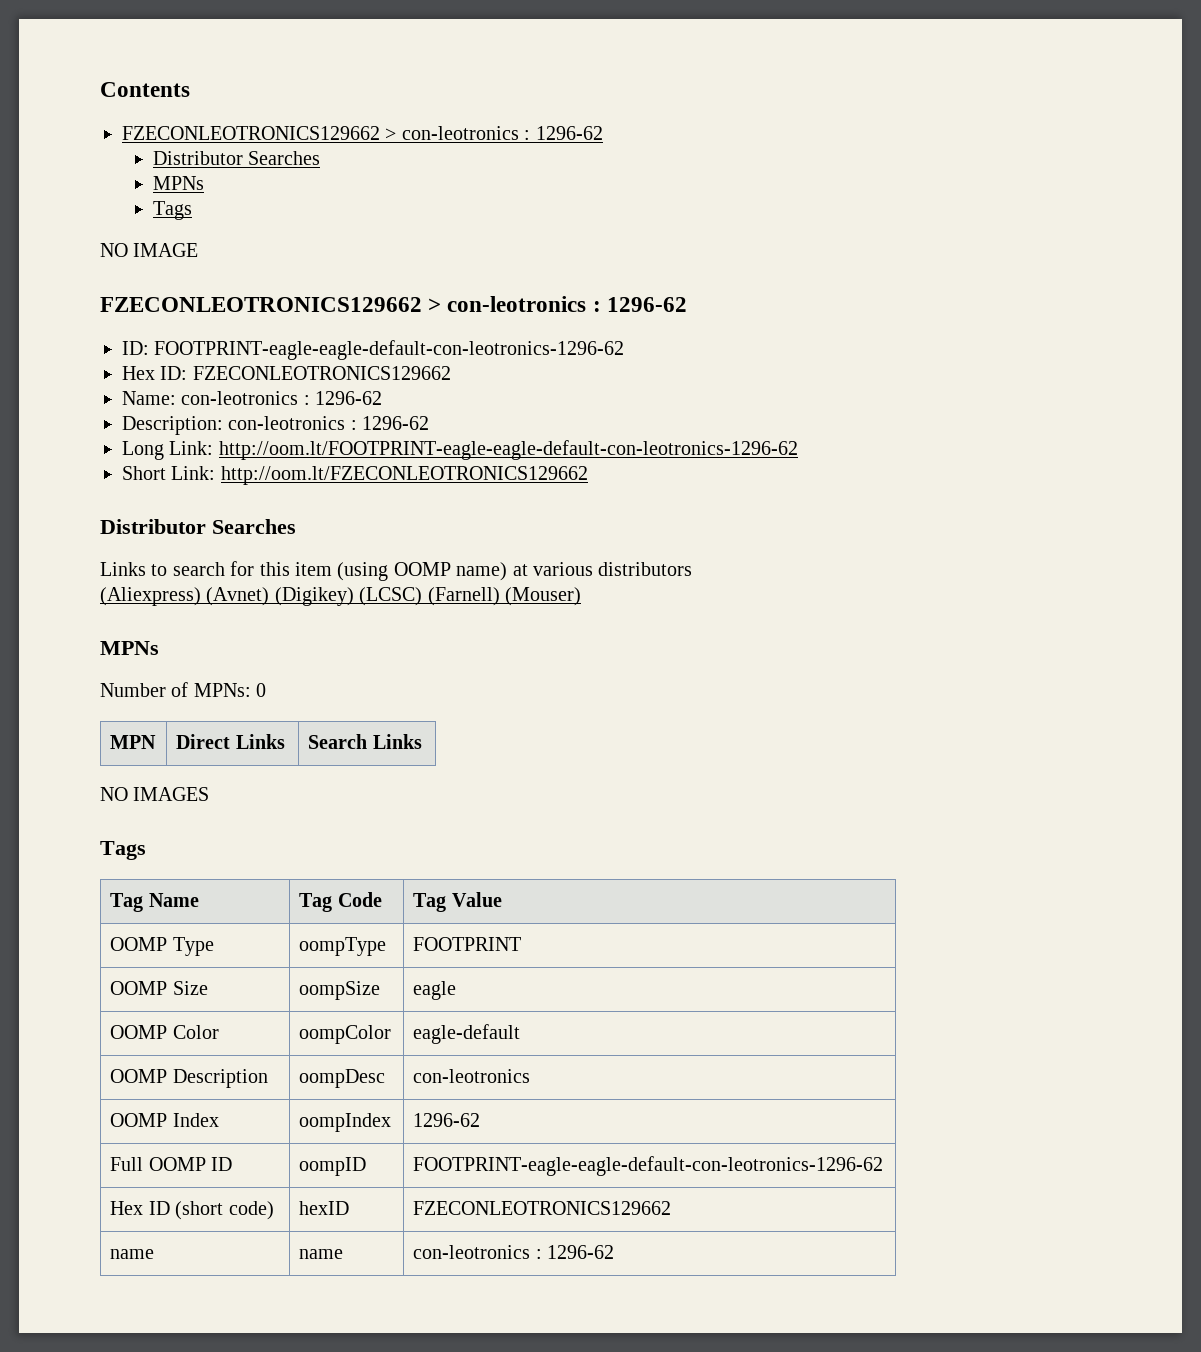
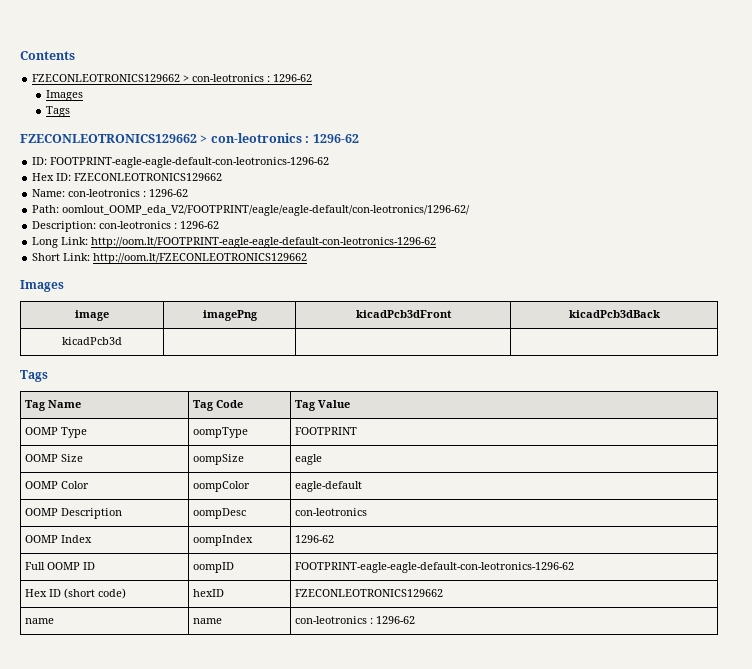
[153,151,321,165] [153,176,205,190] [153,201,193,220] [100,243,199,257] Distributor Searches // MPNs // Tags // NO IMAGE -> [45,90,83,101] [45,106,70,117] Images // Tags
(383, 398) none -> [32,205,471,216] // Path: oomlout_OOMP_eda_V2/FOOTPRINT/eagle/eagle-default/con-leotronics/1296-62/
[100,519,296,534] [100,561,693,581] [100,587,581,606] [100,641,159,655] [100,682,267,697] [110,735,157,749] [176,734,285,749] [308,734,422,749] [100,787,210,801] Distributor Searches // Links to search for this item (using OOMP name) at various distributors // (Aliexpress) (Avnet) (Digikey) (LCSC) (Farnell) (Mouser) // MPNs // Number of MPNs: 0 // MPN | Direct Links | Search Links // NO IMAGES -> [20,280,64,292] [75,310,109,321] [202,310,258,321] [355,310,452,318] [568,310,660,318] [62,337,122,345] Images // image | imagePng | kicadPcb3dFront | kicadPcb3dBack // kicadPcb3d | | |

